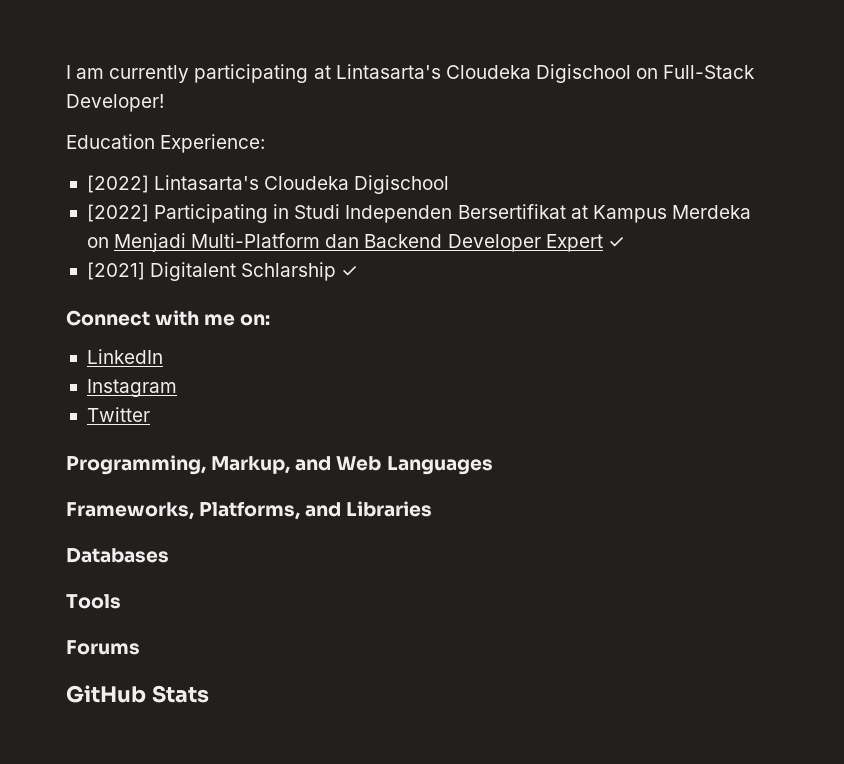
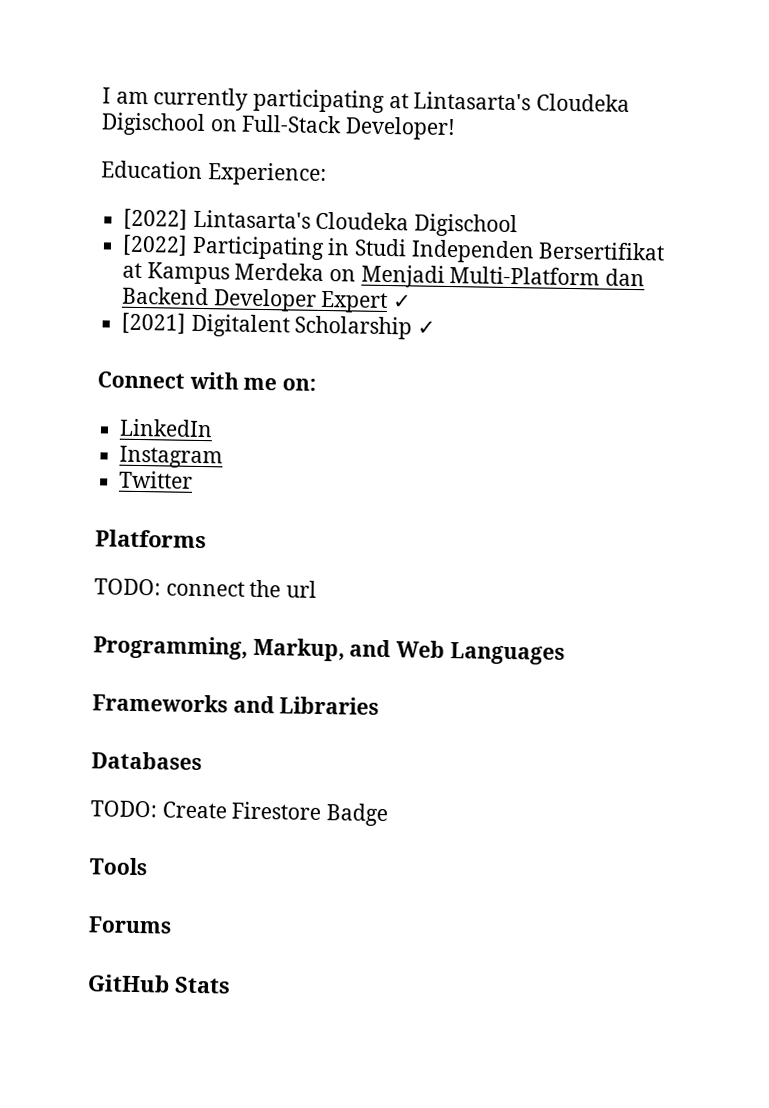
[241,262,337,281] Schlarship -> [294,315,413,340] Scholarship
(150, 414) none -> [95,529,207,549] [94,578,318,598] // Platforms // TODO: connect the url
[66,501,301,520] Frameworks, Platforms, -> [92,693,228,713] Frameworks
(169, 555) none -> [90,800,389,827] // TODO: Create Firestore Badge

